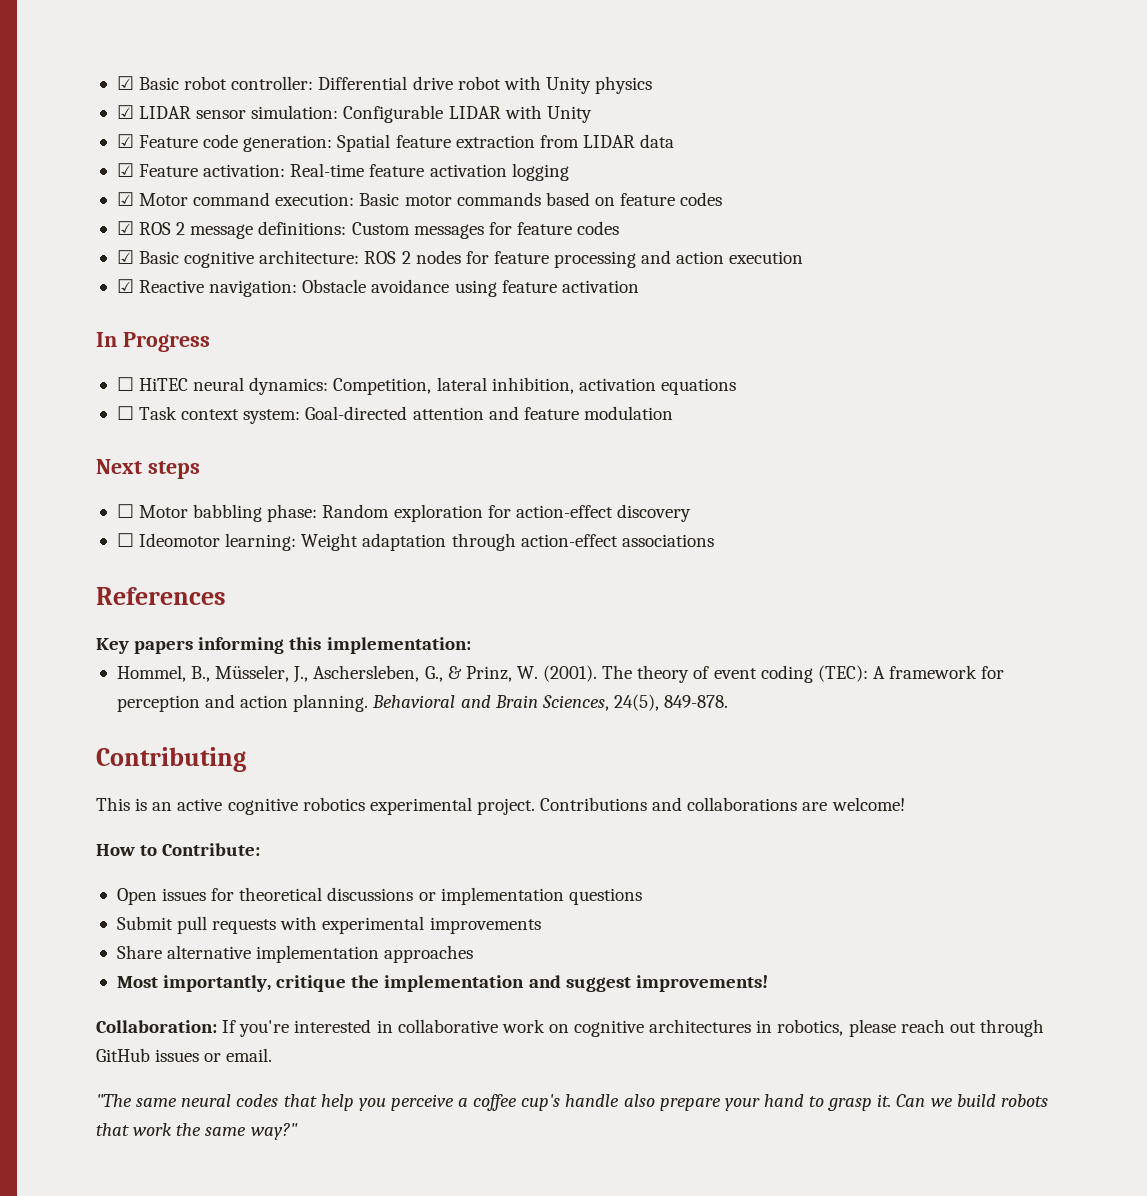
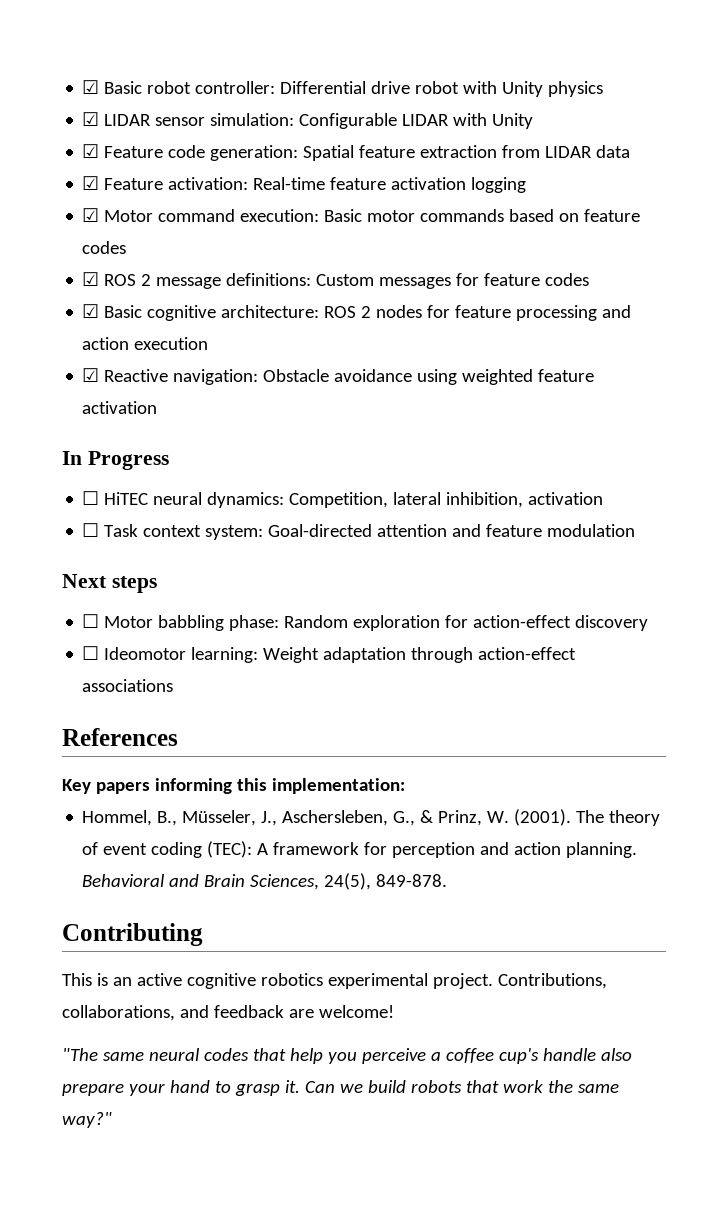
(497, 288) none -> [462,369,534,385] weighted
[660,378,736,395] equations -> (604, 498) none
[540,797,905,811] [96,843,261,856] [116,887,642,905] [116,916,541,934] [116,945,474,963] [116,975,768,992] [96,1019,1044,1037] [96,1048,273,1062] Contributions and collaborations are welcome! // How to Contribute: // Open issues for theoretical discussions or implementation questions // Submit pull requests with experimental improvements // Share alternative implementation approaches // Most importantly, critique the implementation and suggest improvements! // Collaboration: If you're interested in collaborative work on cognitive architectures in robotics, please reach out through GitHub issues or email. -> [497,973,607,989] [62,1005,394,1021] Contributions, collaborations, and feedback are welcome!

